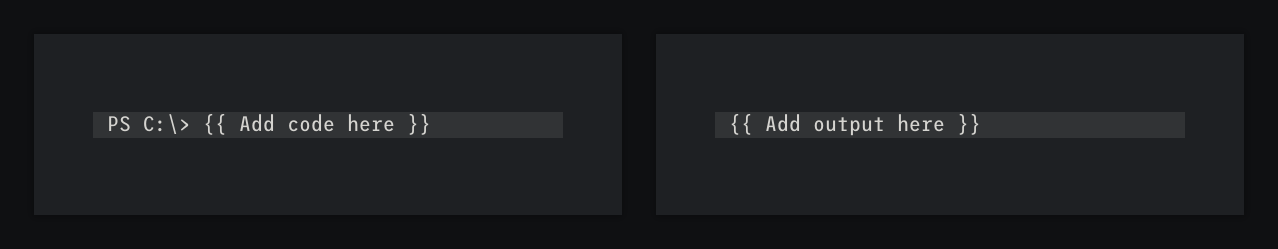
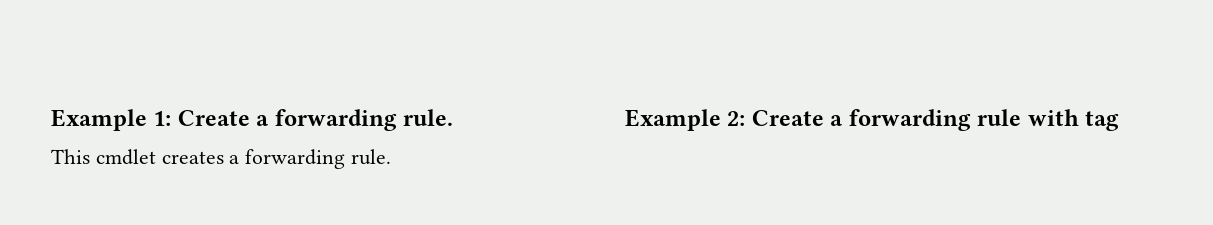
[106,113,431,135] [728,113,981,136] PS C:\> {{ Add code here }} // {{ Add output here }} -> [51,109,454,131] [51,149,392,169] [625,109,1120,131] Example 1: Create a forwarding rule. // This cmdlet creates a forwarding rule. // Example 2: Create a forwarding rule with tag

